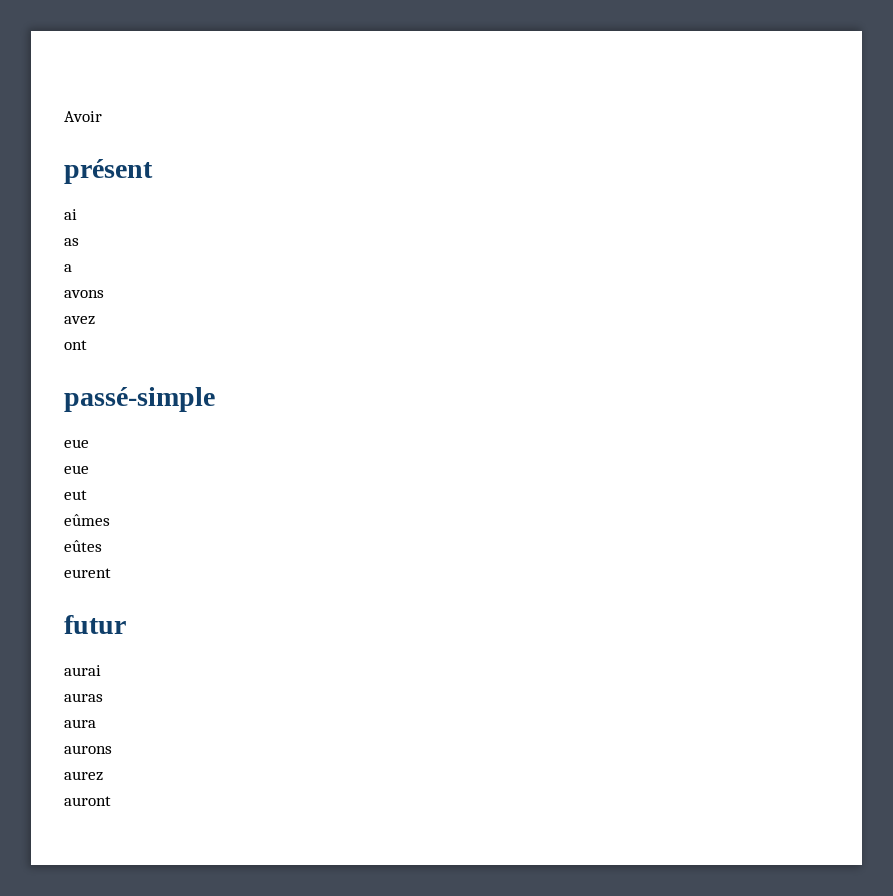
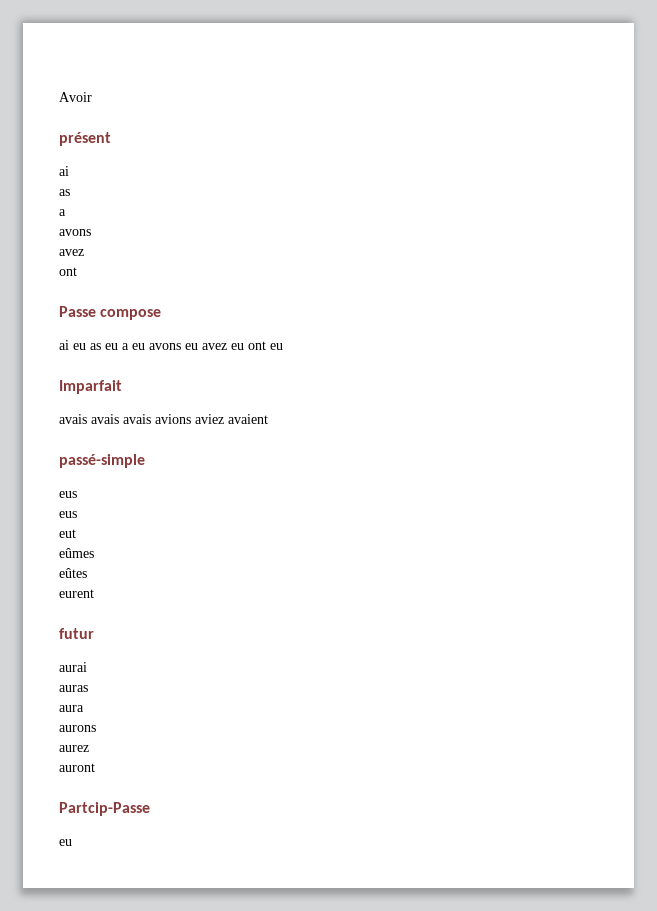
(87, 345) none -> [59,306,162,320] [59,340,283,350] [59,380,122,394] [59,414,268,424] // Passe compose // ai eu as eu a eu avons eu avez eu ont eu // Imparfait // avais avais avais avions aviez avaient
[64,439,89,448] [64,465,89,474] eue // eue -> [59,491,77,498] [59,511,77,518] eus // eus
(111, 801) none -> [59,802,150,816] [59,839,72,846] // Partcip-Passe // eu

